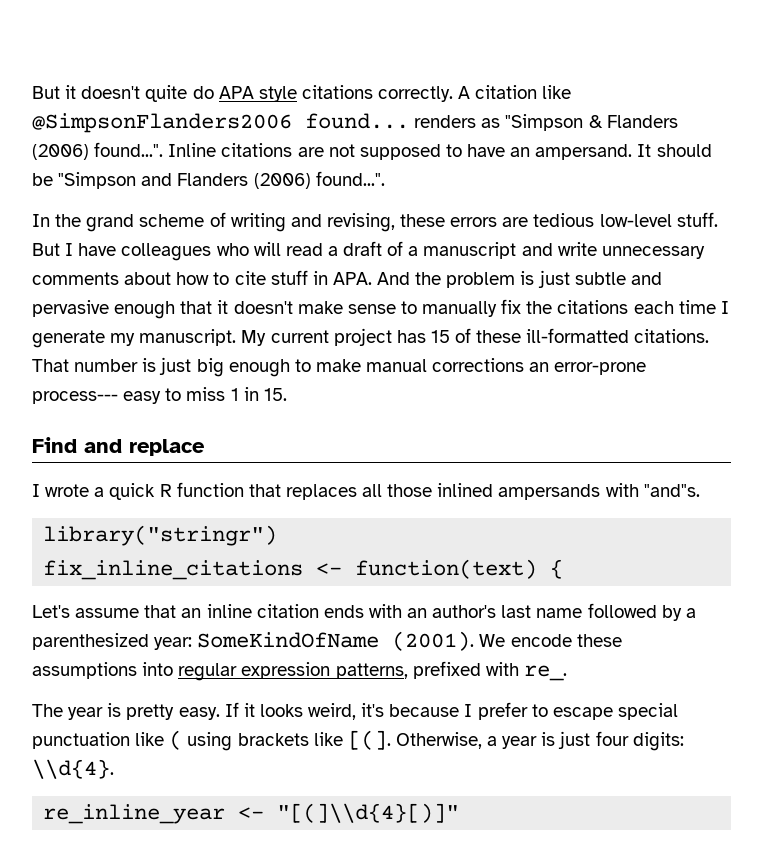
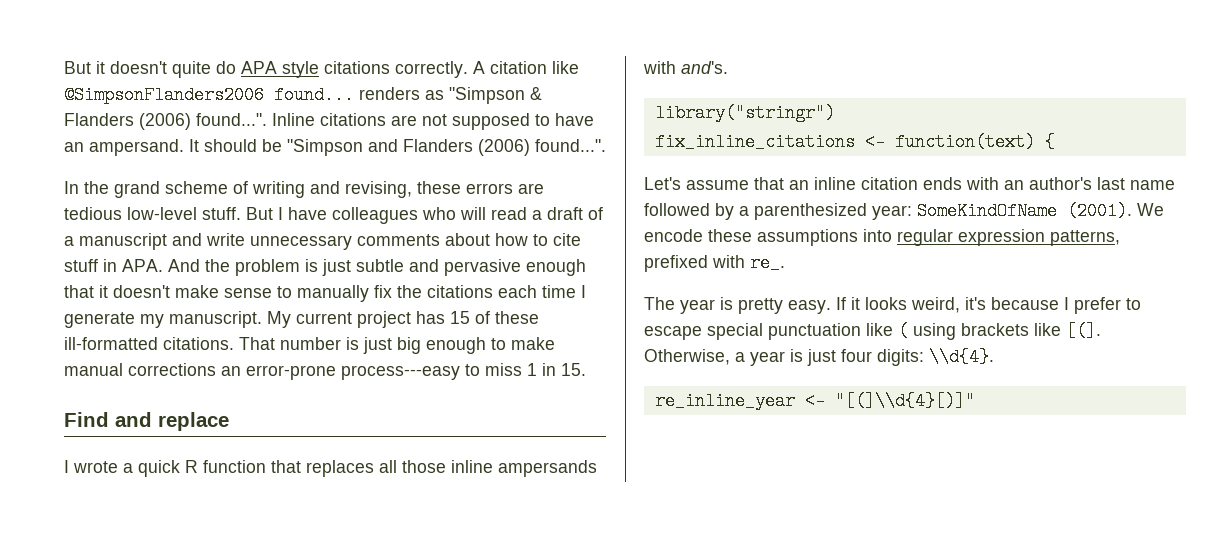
[32,391,162,404] process--- easy -> [341,365,460,380] process---easy
[437,483,494,497] inlined -> [451,460,493,473] inline
[643,484,700,497] "and"s. -> [681,61,728,74] and's.

